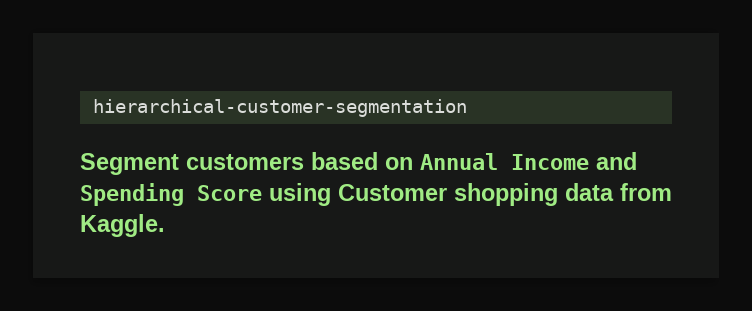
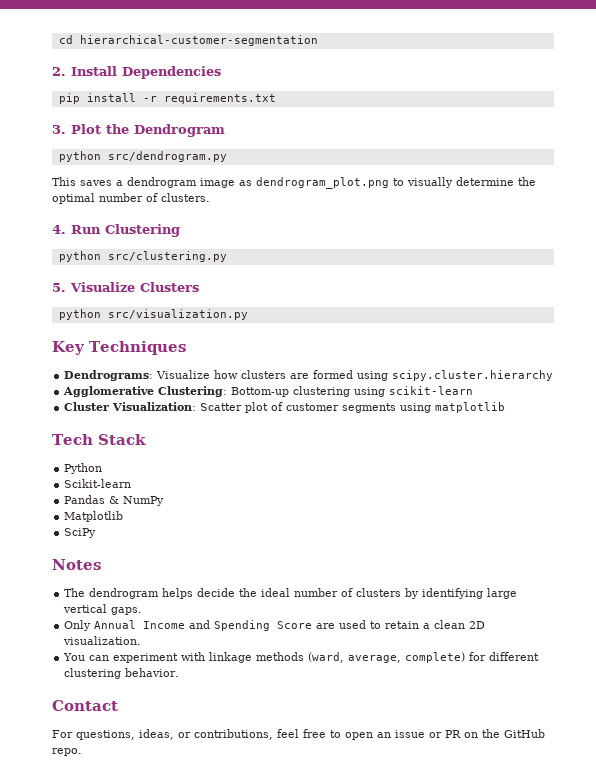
(92, 108) none -> [58,35,73,44] cd
[80,152,413,175] Segment customers based on -> [52,66,221,79] [58,93,276,104] [52,124,225,137] [58,151,227,162] [52,177,536,189] [52,193,210,204] [52,224,180,237] [58,251,227,262] [52,282,199,292] [58,309,248,320] [52,341,186,355] [64,370,554,381] [63,386,474,397] [64,402,506,413] [52,434,146,445] [64,463,103,474] [64,479,132,488] [64,495,165,506] [64,511,124,522] [64,528,97,538] [52,559,101,570] [64,588,518,599] [63,604,143,615] [64,620,92,631] 2. Install Dependencies // pip install -r requirements.txt // 3. Plot the Dendrogram // python src/dendrogram.py // This saves a dendrogram image as dendrogram_plot.png to visually determine the optimal number of clusters. // 4. Run Clustering // python src/clustering.py // 5. Visualize Clusters // python src/visualization.py // Key Techniques // Dendrograms: Visualize how clusters are formed using scipy.cluster.hierarchy // Agglomerative Clustering: Bottom-up clustering using scikit-learn // Cluster Visualization: Scatter plot of customer segments using matplotlib // Tech Stack // Python // Scikit-learn // Pandas & NumPy // Matplotlib // SciPy // Notes // The dendrogram helps decide the ideal number of clusters by identifying large vertical gaps. // Only
[269,183,672,206] [80,214,165,237] using Customer shopping data from Kaggle. -> [316,620,486,629] [63,636,142,645] [63,652,540,663] [64,668,180,679] [52,700,118,711] [52,729,545,740] [52,748,82,756] are used to retain a clean 2D visualization. // You can experiment with linkage methods (ward, average, complete) for different clustering behavior. // Contact // For questions, ideas, or contributions, feel free to open an issue or PR on the GitHub repo.

